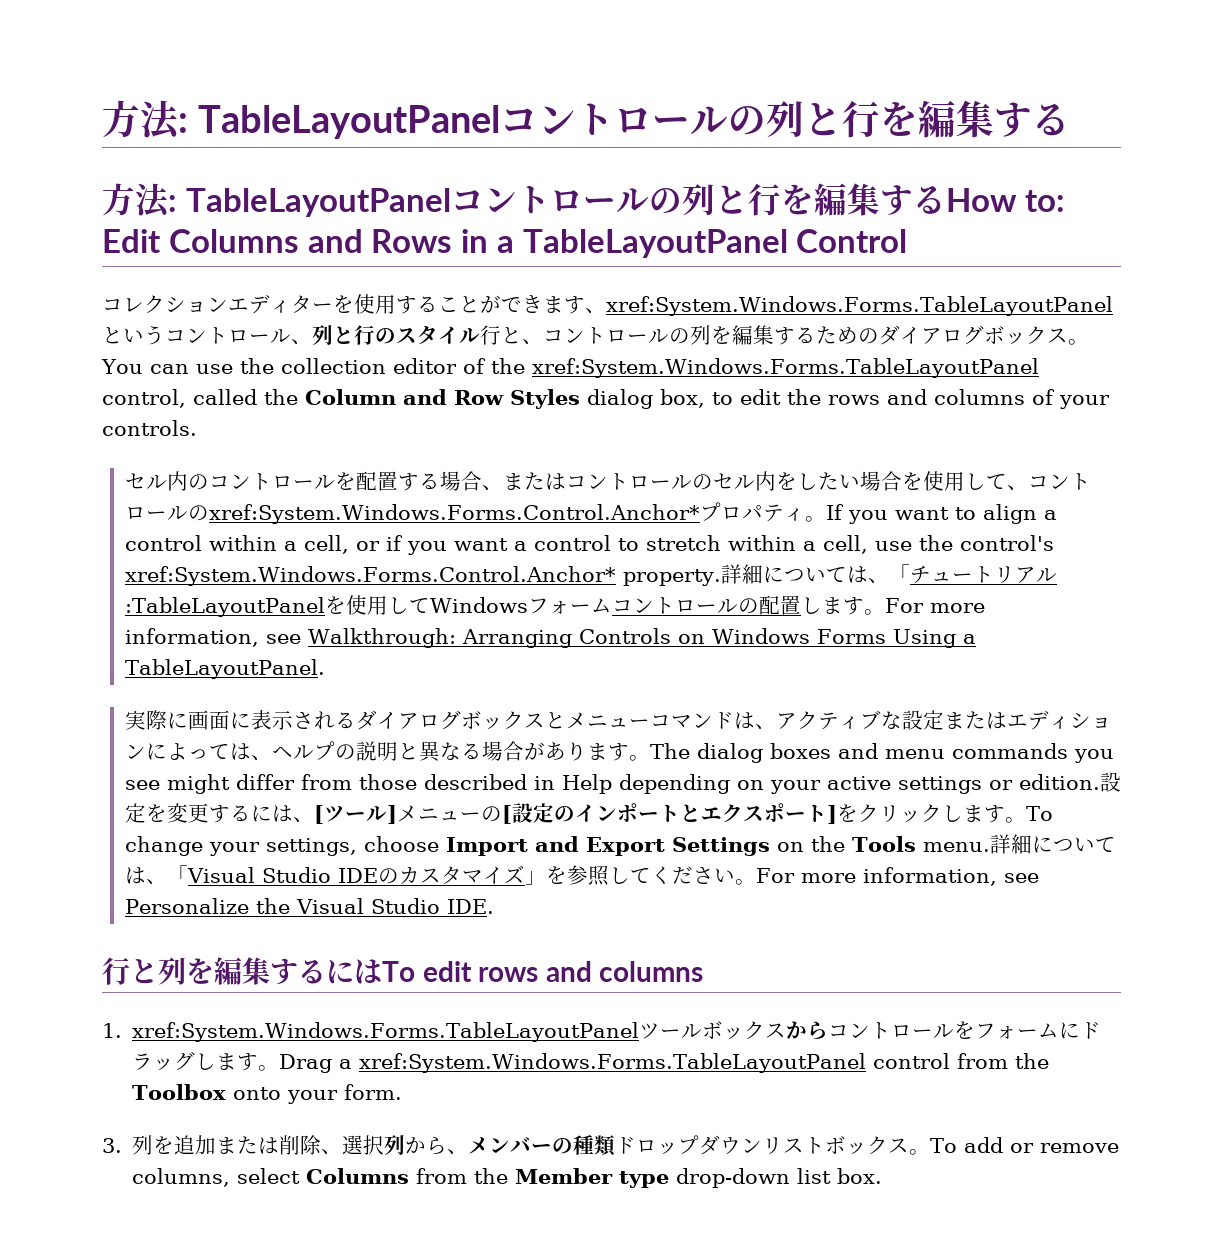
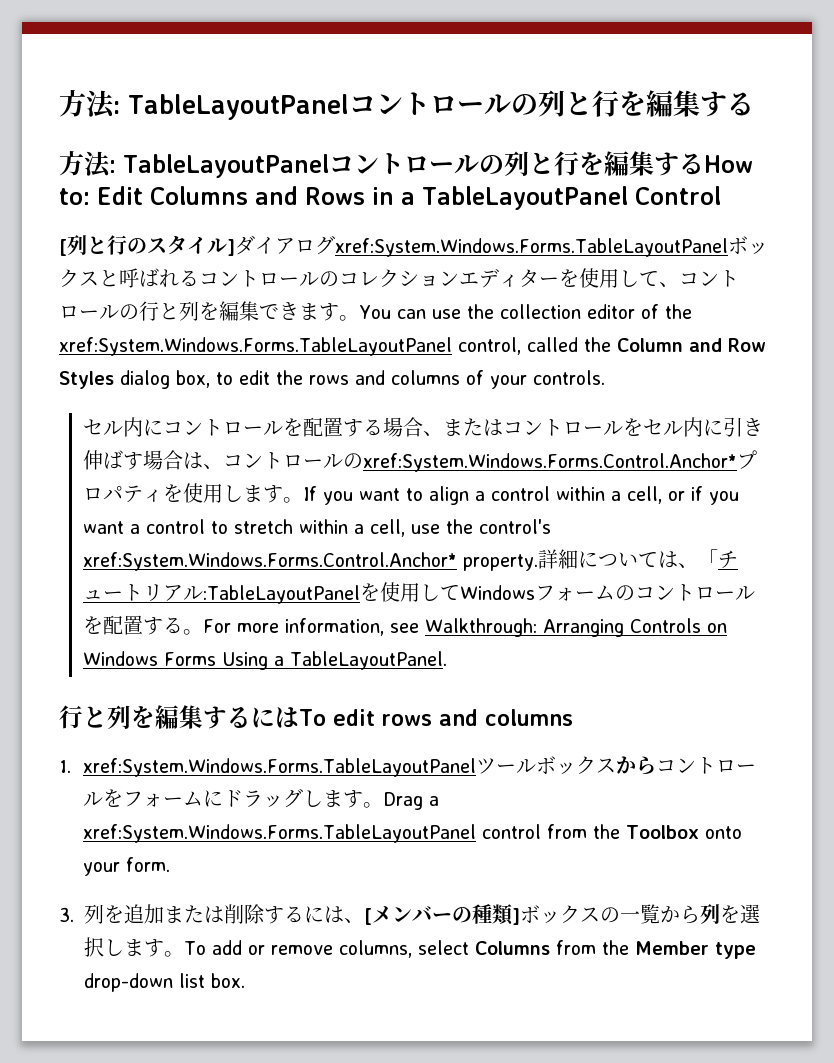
(908, 241) none -> [59,235,768,257] [59,268,339,288] [列と行のスタイル]ダイアログxref:System.Windows.Forms.TableLayoutPanelボックスと呼ばれるコントロールの
[396,295,1113,316] [102,325,1068,346] することができます、xref:System.Windows.Forms.TableLayoutPanelというコントロール、列と行のスタイル行と、コントロールの列を編集するためのダイアログボックス -> [619,270,739,287] [59,301,339,321] して、コントロールの行と列を編集できます
[187,474,209,490] の -> [143,419,164,436] に
[691,471,1007,491] のセル内をしたい場合を使用して -> [623,417,764,437] [83,450,204,470] をセル内に引き伸ばす場合は
(805, 514) none -> [163,483,284,503] を使用します
[611,595,864,615] コントロールの配置します -> [615,584,756,601] [83,615,184,635] のコントロールを配置する
[124,710,1112,730] [124,741,1114,763] [124,772,1121,794] [124,803,1053,824] [124,834,1116,856] [124,865,1039,886] [124,898,494,914] // 実際に画面に表示されるダイアログボックスとメニューコマンドは、アクティブな設定またはエディションによっては、ヘルプの説明と異なる場合があります。The dialog boxes and menu commands you see might differ from those described in Help depending on your active settings or edition.設定を変更するには、[ツール]メニューの[設定のインポートとエクスポート]をクリックします。To change your settings, choose Import and Export Settings on the Tools menu.詳細については、「Visual Studio IDEのカスタマイズ」を参照してください。For more information, see Personalize the Visual Studio IDE. -> (448, 660) none
[321,1135,910,1156] 、選択列から、メンバーの種類ドロップダウンリストボックス -> [264,904,761,925] [84,937,164,957] するには、[メンバーの種類]ボックスの一覧から列を選択します

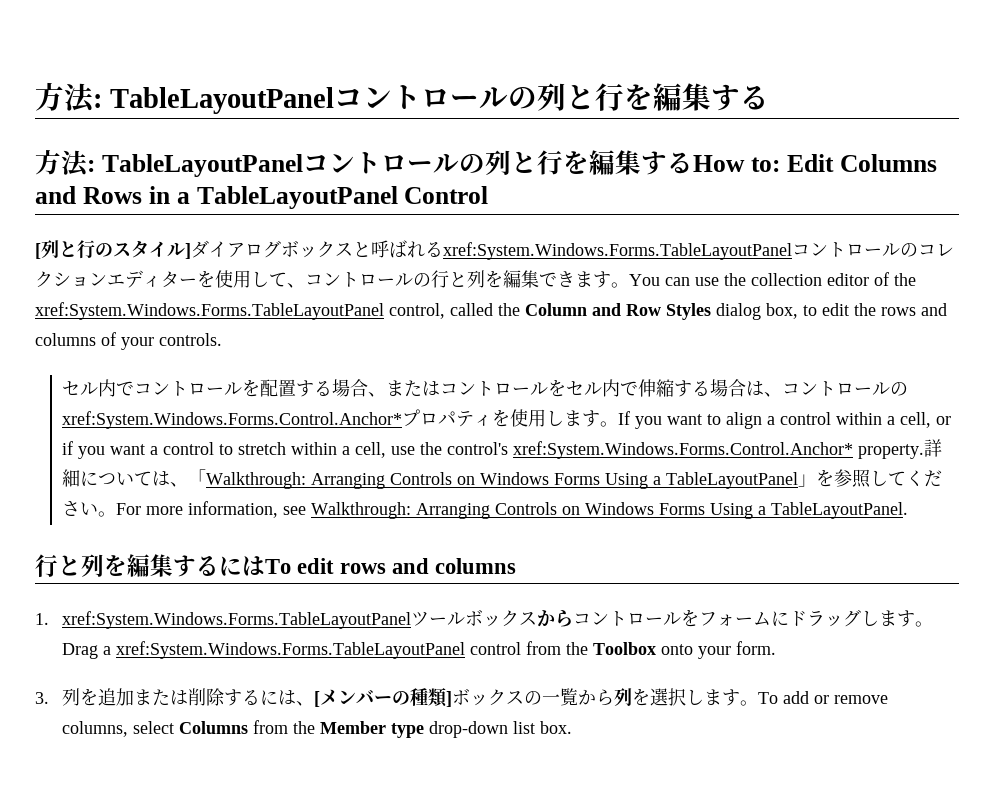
[335,238,728,257] xref:System.Windows.Forms.TableLayoutPanel -> (281, 249) none
(199, 278) none -> [443,242,792,260] xref:System.Windows.Forms.TableLayoutPanel
[143,419,164,436] に -> [116,381,135,396] で
[703,417,764,437] [83,450,144,470] に引き伸ばす -> [620,379,711,397] で伸縮する
[718,550,739,569] [83,582,756,604] [83,615,184,635] チュートリアル:TableLayoutPanelを使用してWindowsフォームのコントロールを配置する -> [206,469,943,489] [62,501,99,516] Walkthrough: Arranging Controls on Windows Forms Using a TableLayoutPanel」を参照してください

